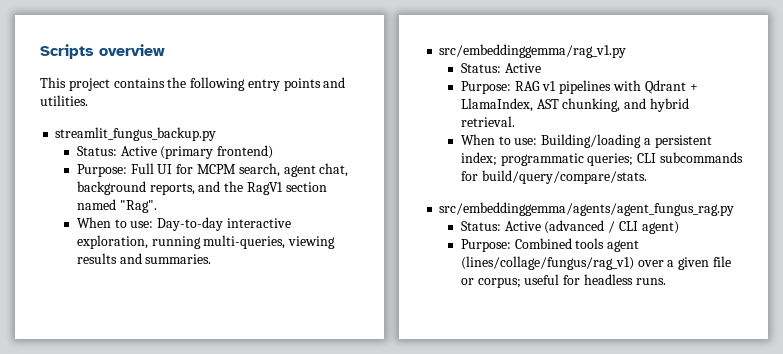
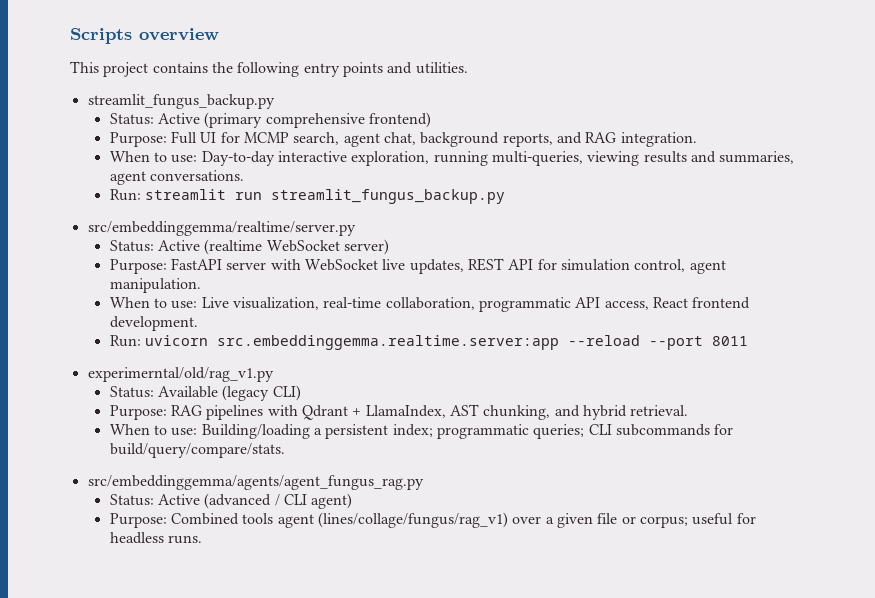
(214, 152) none -> [265,113,365,128] comprehensive
[197,164,237,174] MCPM -> [244,132,290,143] MCMP
[224,181,327,195] [76,199,157,213] the RagV1 section named "Rag". -> [585,132,697,147] RAG integration.
[145,254,212,264] [439,44,627,58] [460,63,541,73] summaries. // src/embeddinggemma/rag_v1.py // Status: Active -> [719,151,795,164] [109,170,245,185] [109,189,506,204] [87,221,356,236] [109,239,390,255] [109,258,726,274] [109,278,201,293] [109,297,751,312] [109,316,198,331] [109,335,749,350] [87,367,274,382] [109,385,301,401] summaries, agent conversations. // Run: streamlit run streamlit_fungus_backup.py // src/embeddinggemma/realtime/server.py // Status: Active (realtime WebSocket server) // Purpose: FastAPI server with WebSocket live updates, REST API for simulation control, agent manipulation. // When to use: Live visualization, real-time collaboration, programmatic API access, React frontend development. // Run: uvicorn src.embeddinggemma.realtime.server:app --reload --port 8011 // experimerntal/old/rag_v1.py // Status: Available (legacy CLI)
[542,81,557,91] v1 -> (203, 410) none

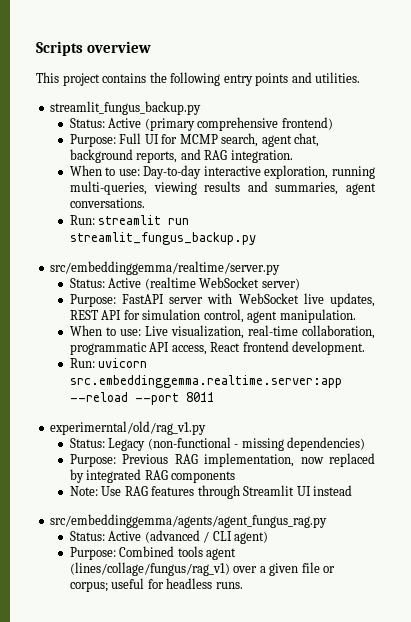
[158,385,301,401] [109,404,689,420] [109,424,734,439] [109,443,285,458] Available (legacy CLI) // Purpose: RAG pipelines with Qdrant + LlamaIndex, AST chunking, and hybrid retrieval. // When to use: Building/loading a persistent index; programmatic queries; CLI subcommands for build/query/compare/stats. -> [108,437,366,451] [69,453,376,467] [69,469,236,483] [69,485,353,499] Legacy (non-functional - missing dependencies) // Purpose: Previous RAG implementation, now replaced by integrated RAG components // Note: Use RAG features through Streamlit UI instead

